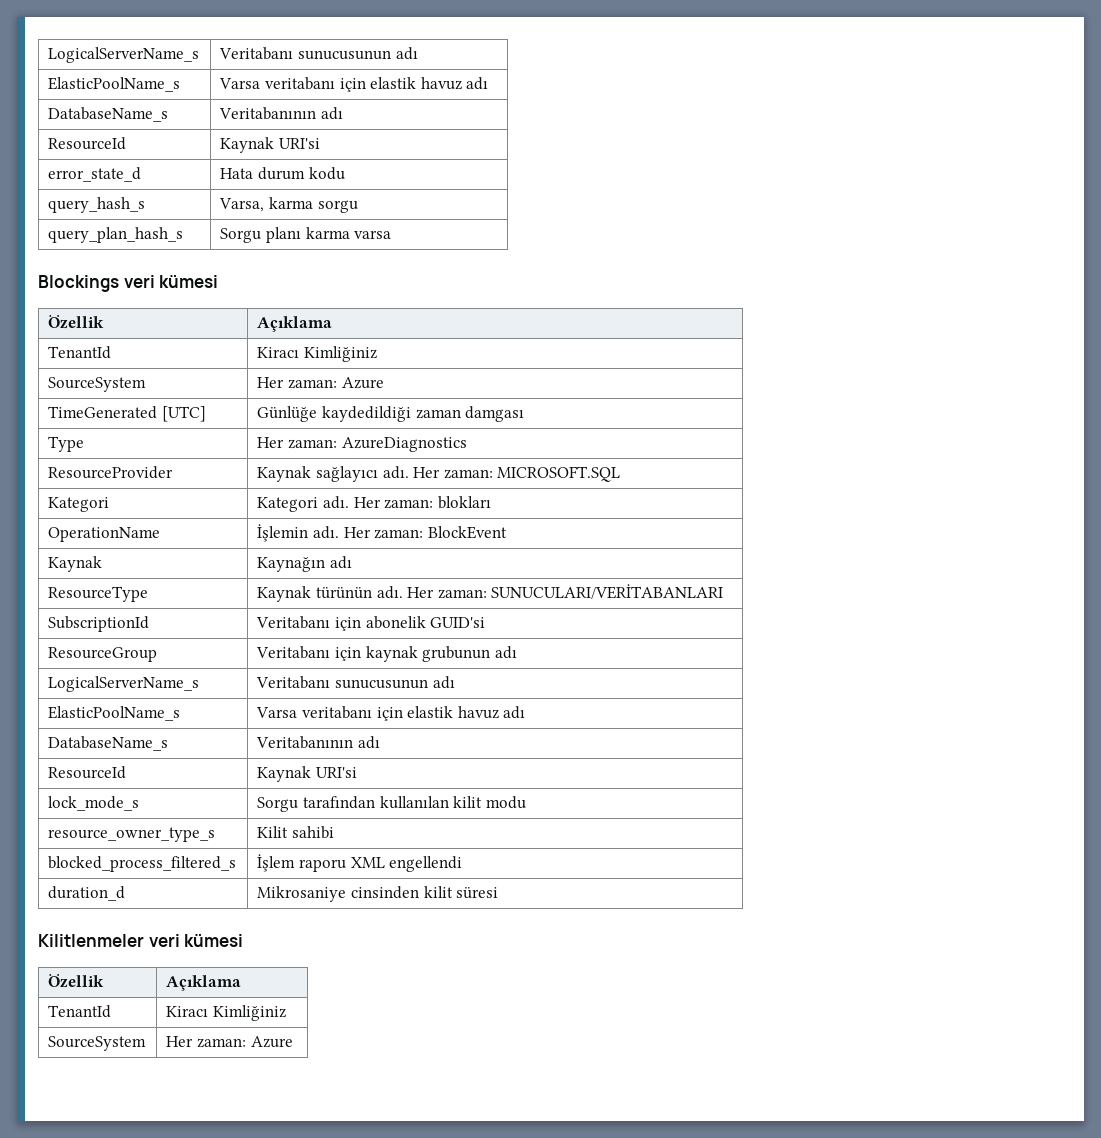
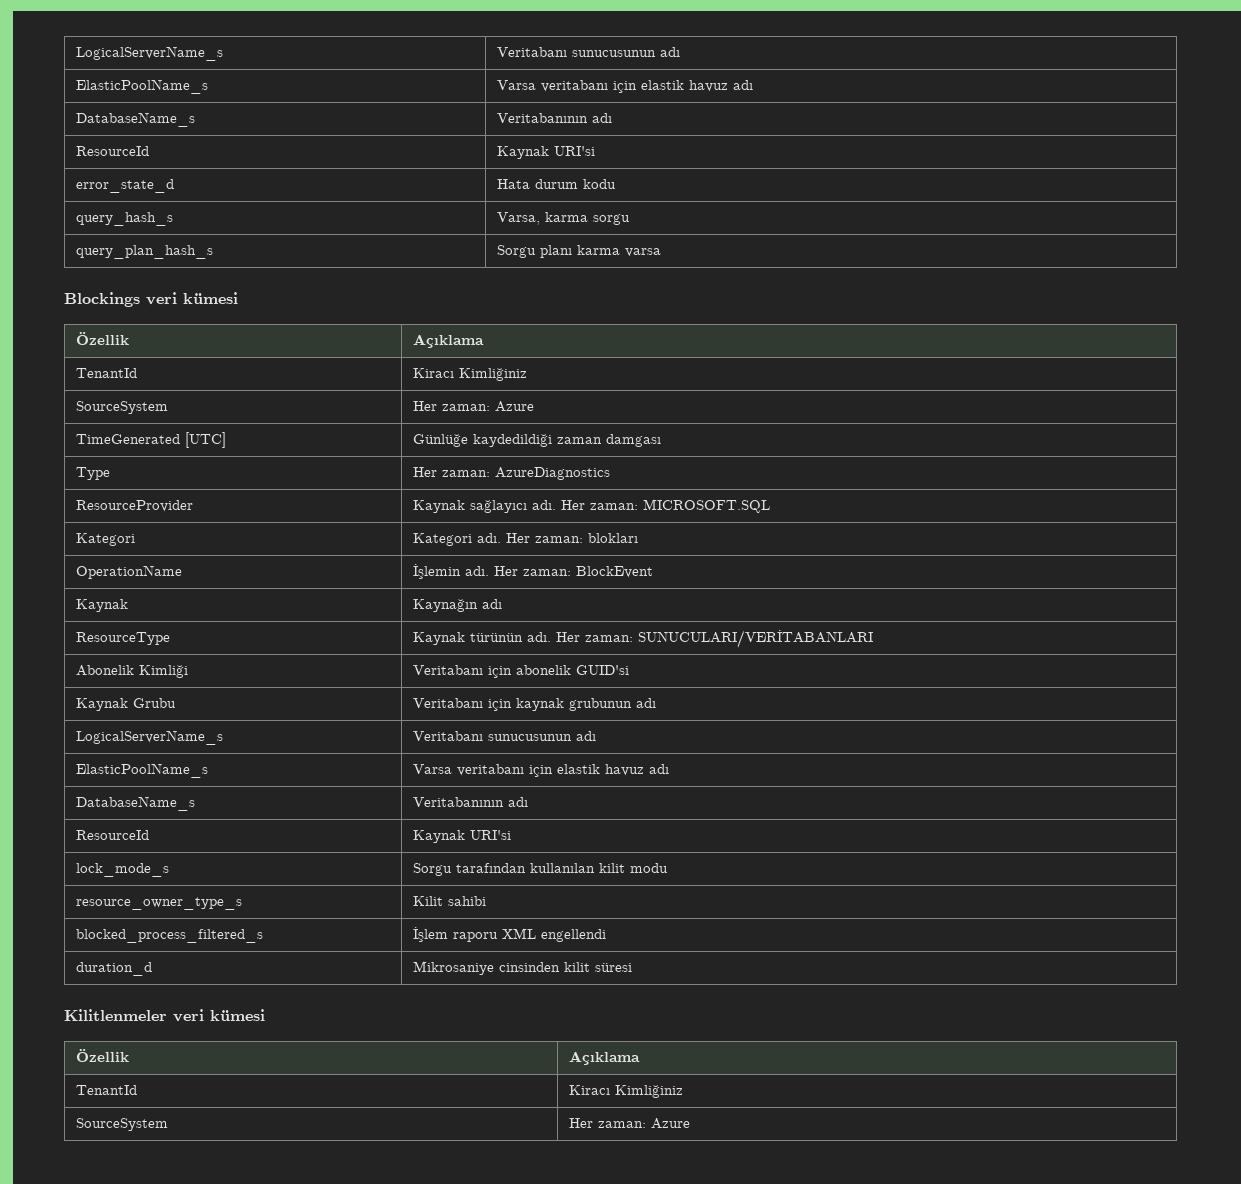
[48,616,150,632] SubscriptionId -> [75,665,188,678] Abonelik Kimliği
[48,647,158,662] ResourceGroup -> [75,698,176,711] Kaynak Grubu

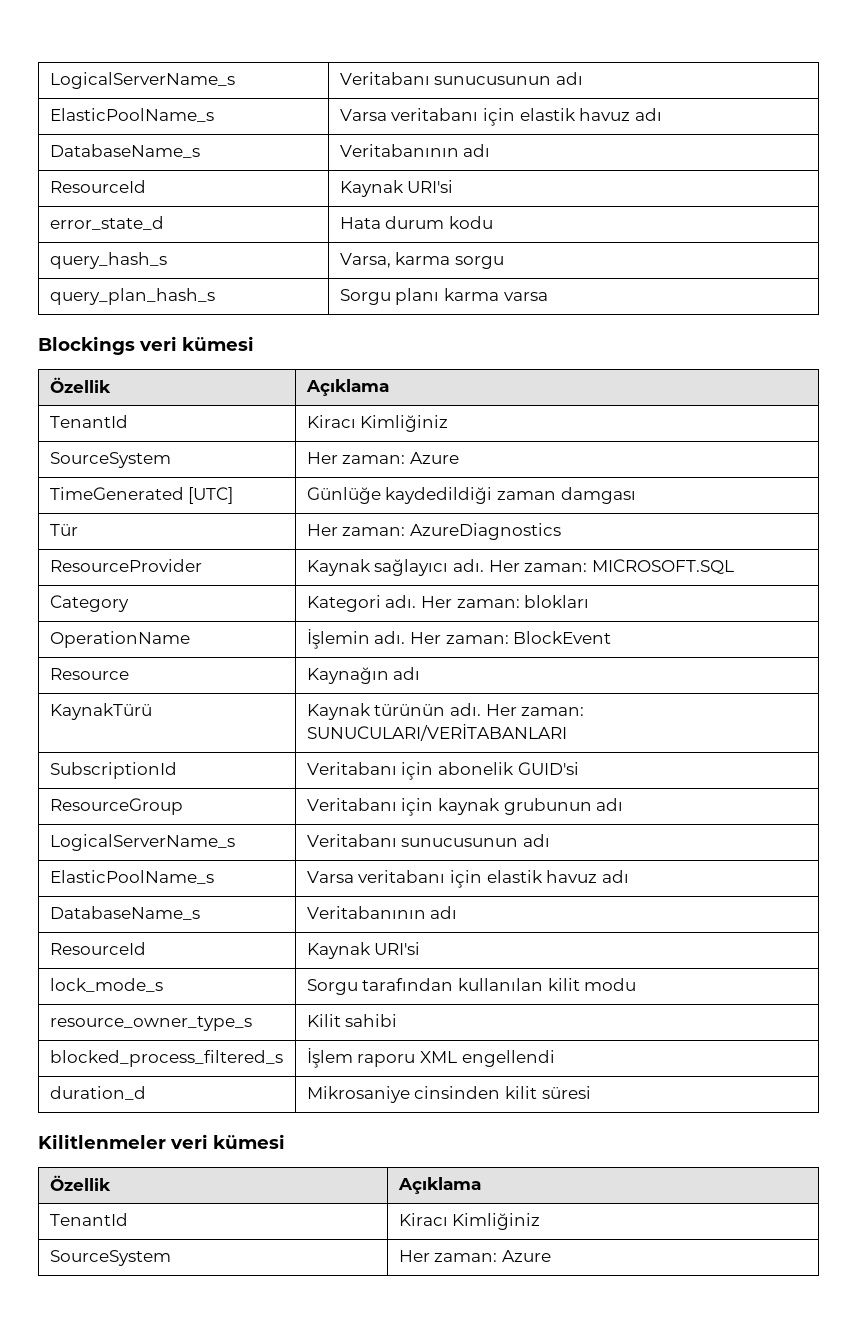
[75,467,110,480] Type -> [49,524,78,536] Tür
[75,533,135,546] Kategori -> [49,595,129,612] Category
[75,599,128,612] Kaynak -> [49,668,129,680] Resource
[75,632,170,645] ResourceType -> [49,703,152,720] KaynakTürü
[75,665,188,678] Abonelik Kimliği -> [49,762,177,779] SubscriptionId
[75,698,176,711] Kaynak Grubu -> [49,798,183,815] ResourceGroup

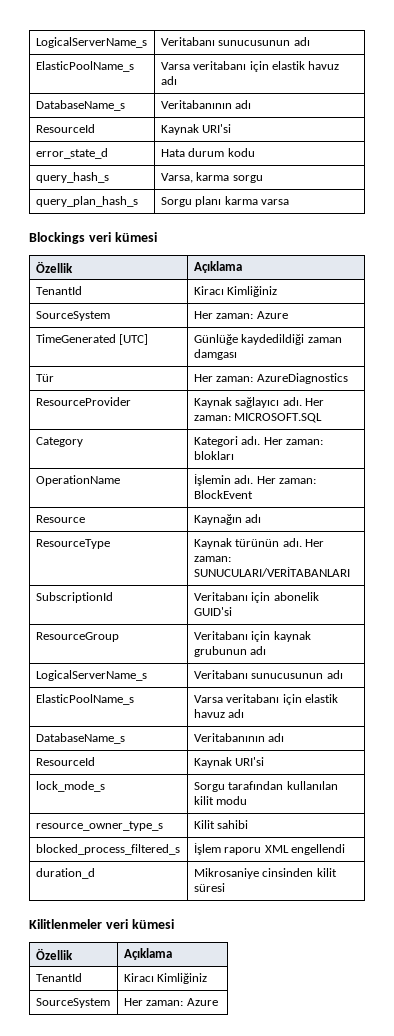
[49,703,152,720] KaynakTürü -> [35,539,110,549] ResourceType

